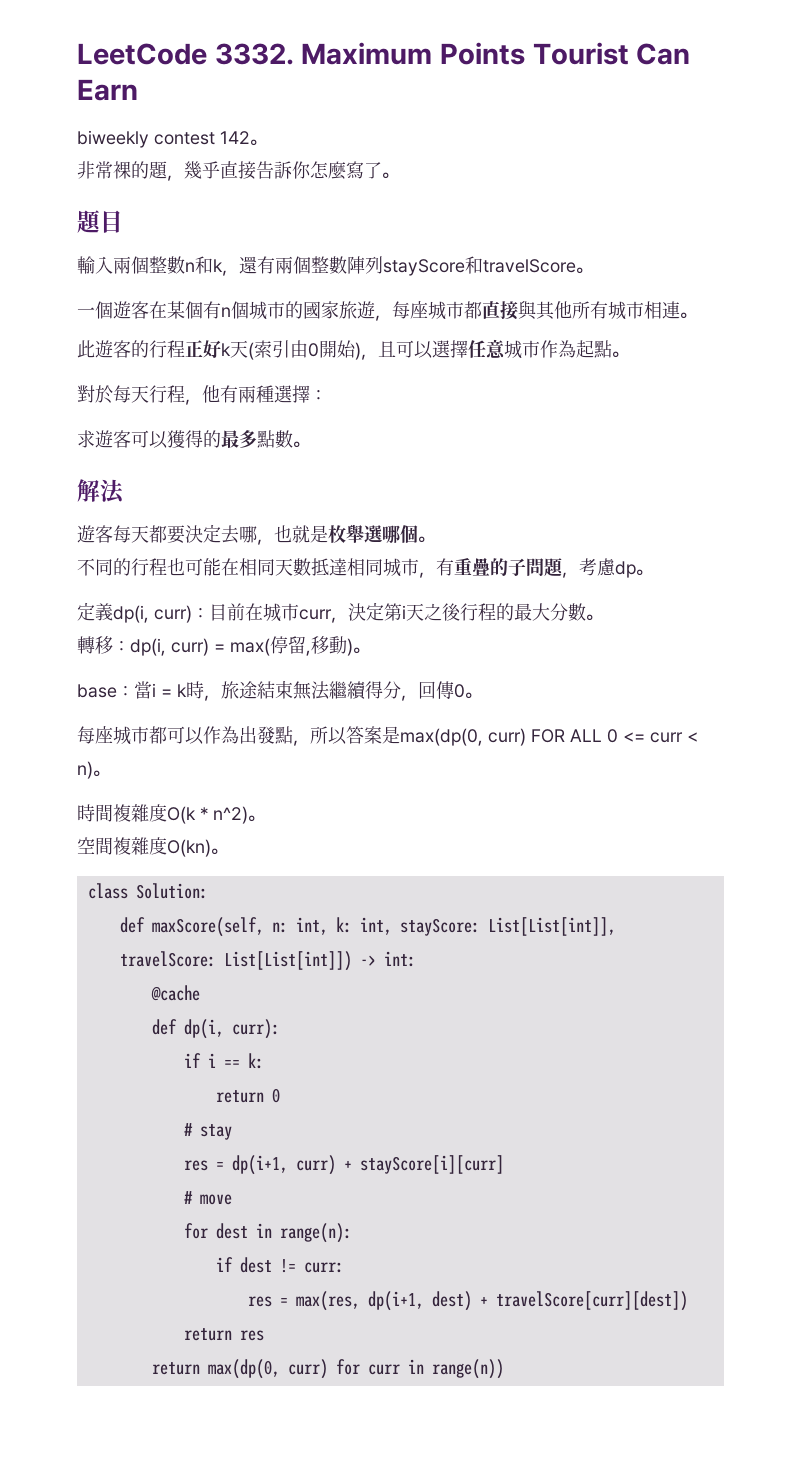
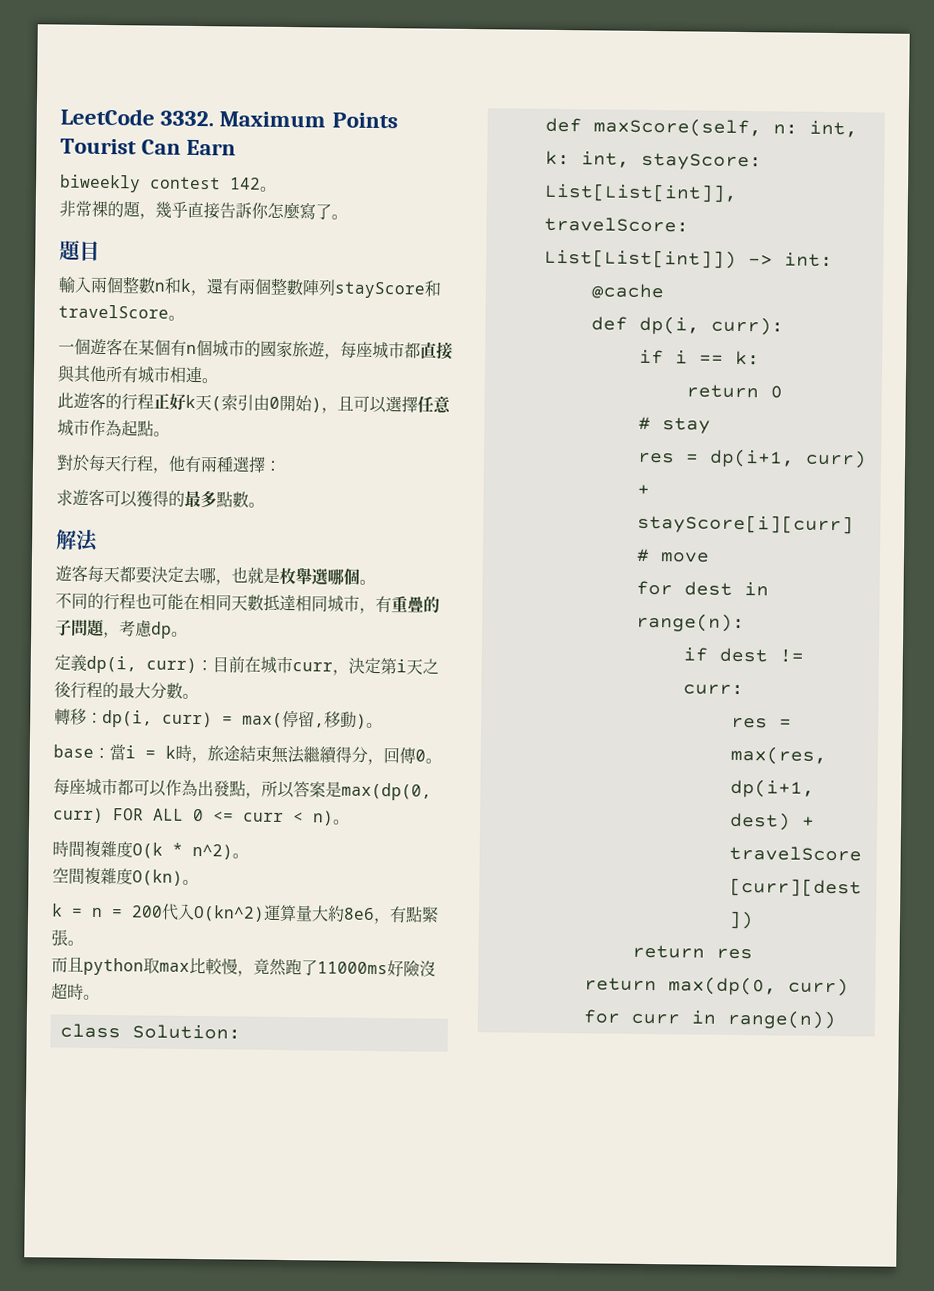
(228, 851) none -> [51,903,439,925] [51,929,84,947] [51,956,436,978] [51,982,100,1000] // k = n = 200代入O(kn^2)運算量大約8e6，有點緊張。 // 而且python取max比較慢，竟然跑了11000ms好險沒超時。

